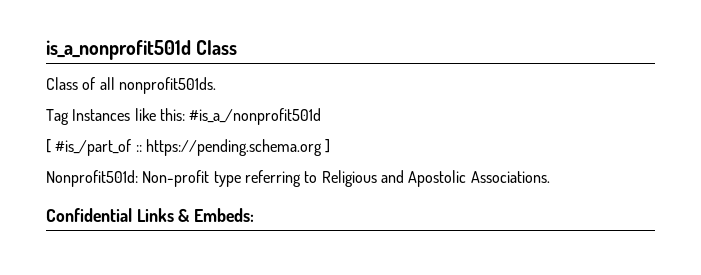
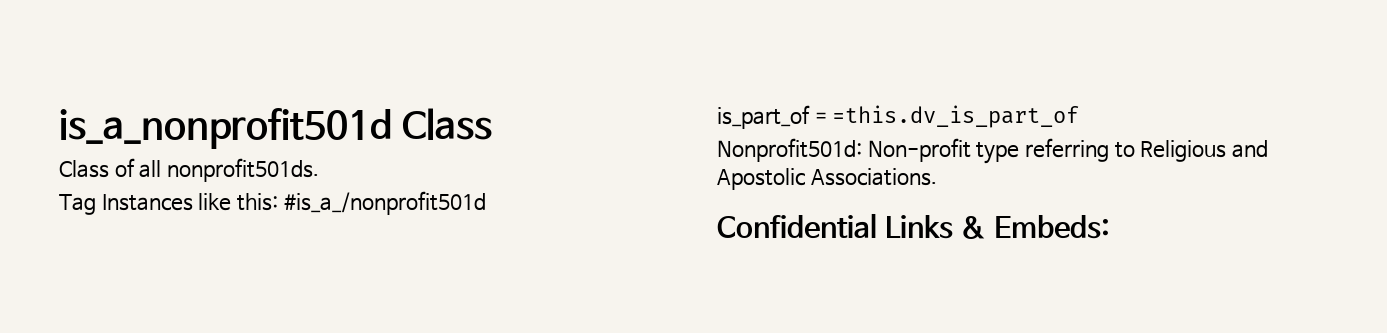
[46,139,331,156] [ #is_/part_of :: https://pending.schema.org ] -> [717,105,1080,129] is_part_of = =this.dv_is_part_of

